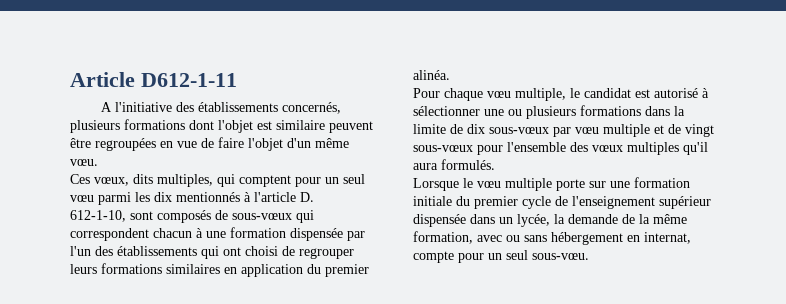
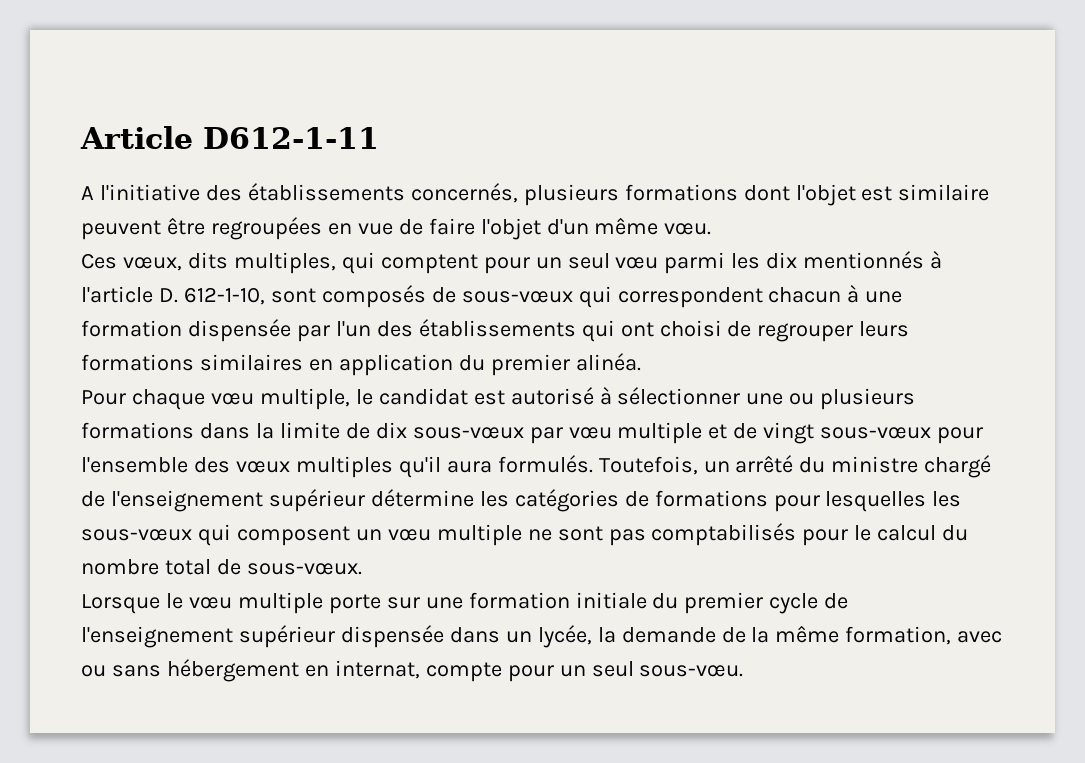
(495, 164) none -> [598,455,992,478] [81,489,962,512] [81,523,969,546] [81,559,362,575] Toutefois, un arrêté du ministre chargé de l'enseignement supérieur détermine les catégories de formations pour lesquelles les sous-vœux qui composent un vœu multiple ne sont pas comptabilisés pour le calcul du nombre total de sous-vœux.

